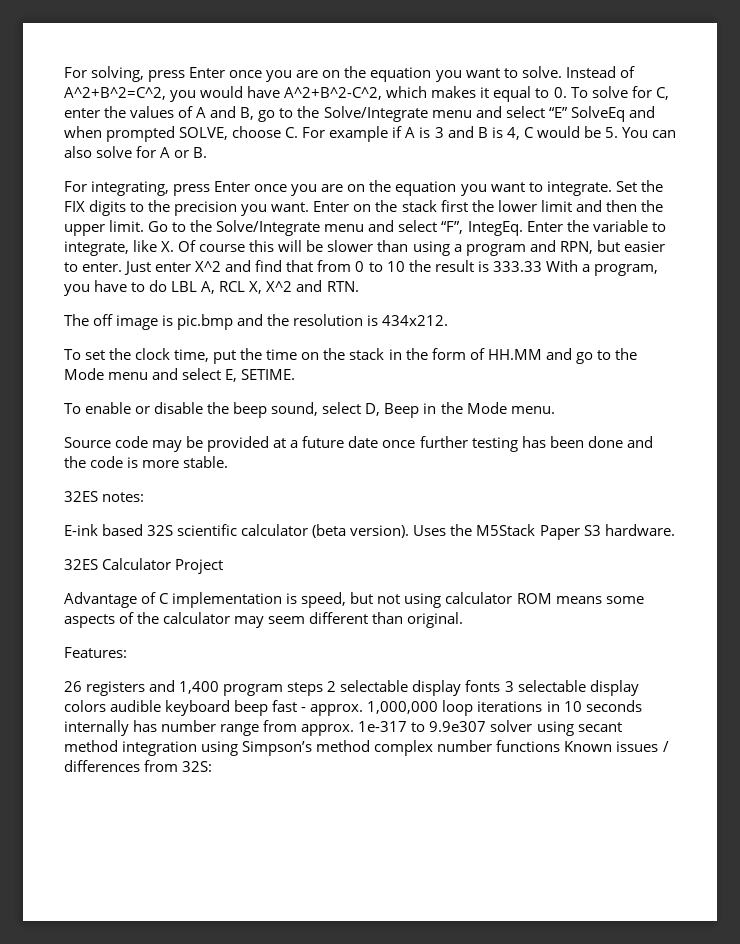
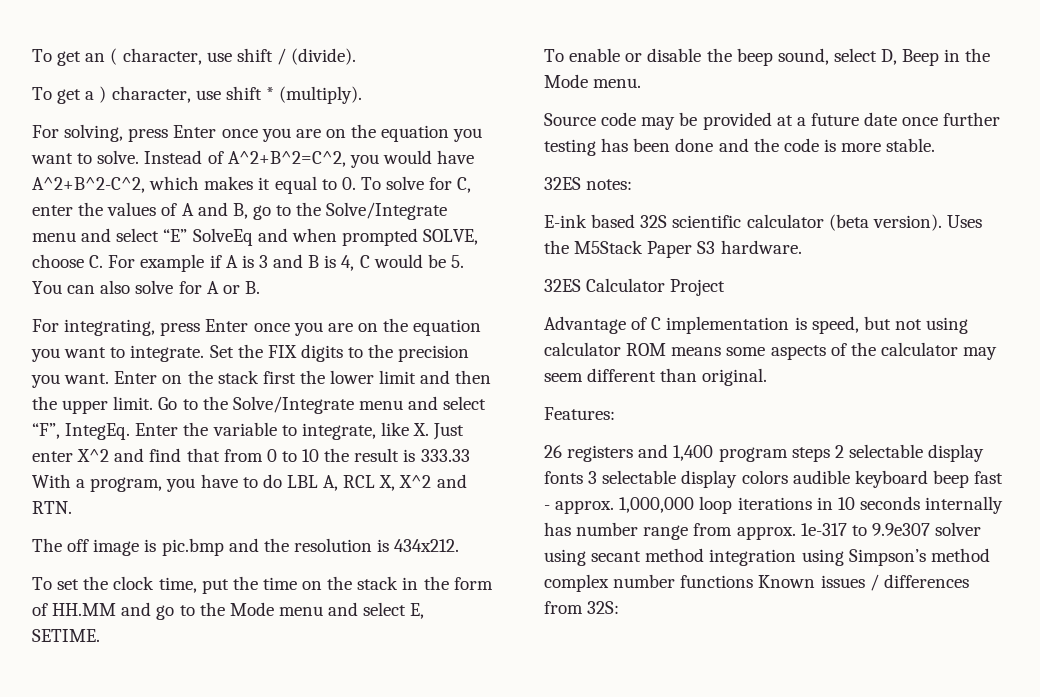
(64, 72) none -> [32,48,357,66] [32,86,363,104] To get an ( character, use shift / (divide). // To get a ) character, use shift * (multiply). //
[178,240,665,256] [64,262,123,272] Of course this will be slower than using a program and RPN, but easier to enter. -> (430, 429) none

